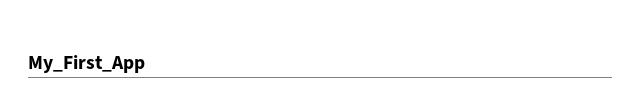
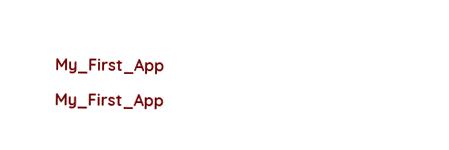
[28,55,145,73] My_First_App -> [55,57,165,75] [54,92,164,110] My_First_App // My_First_App

